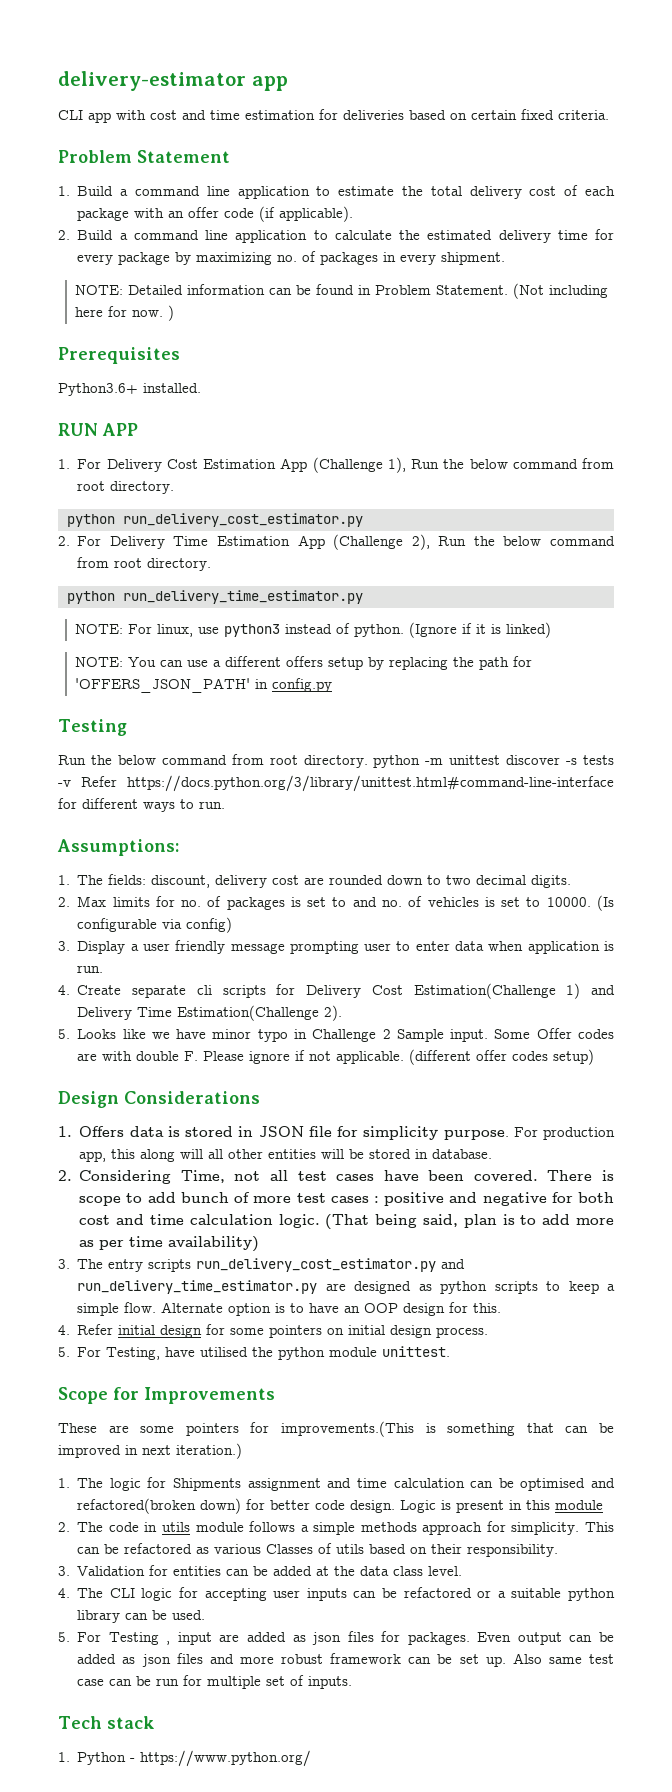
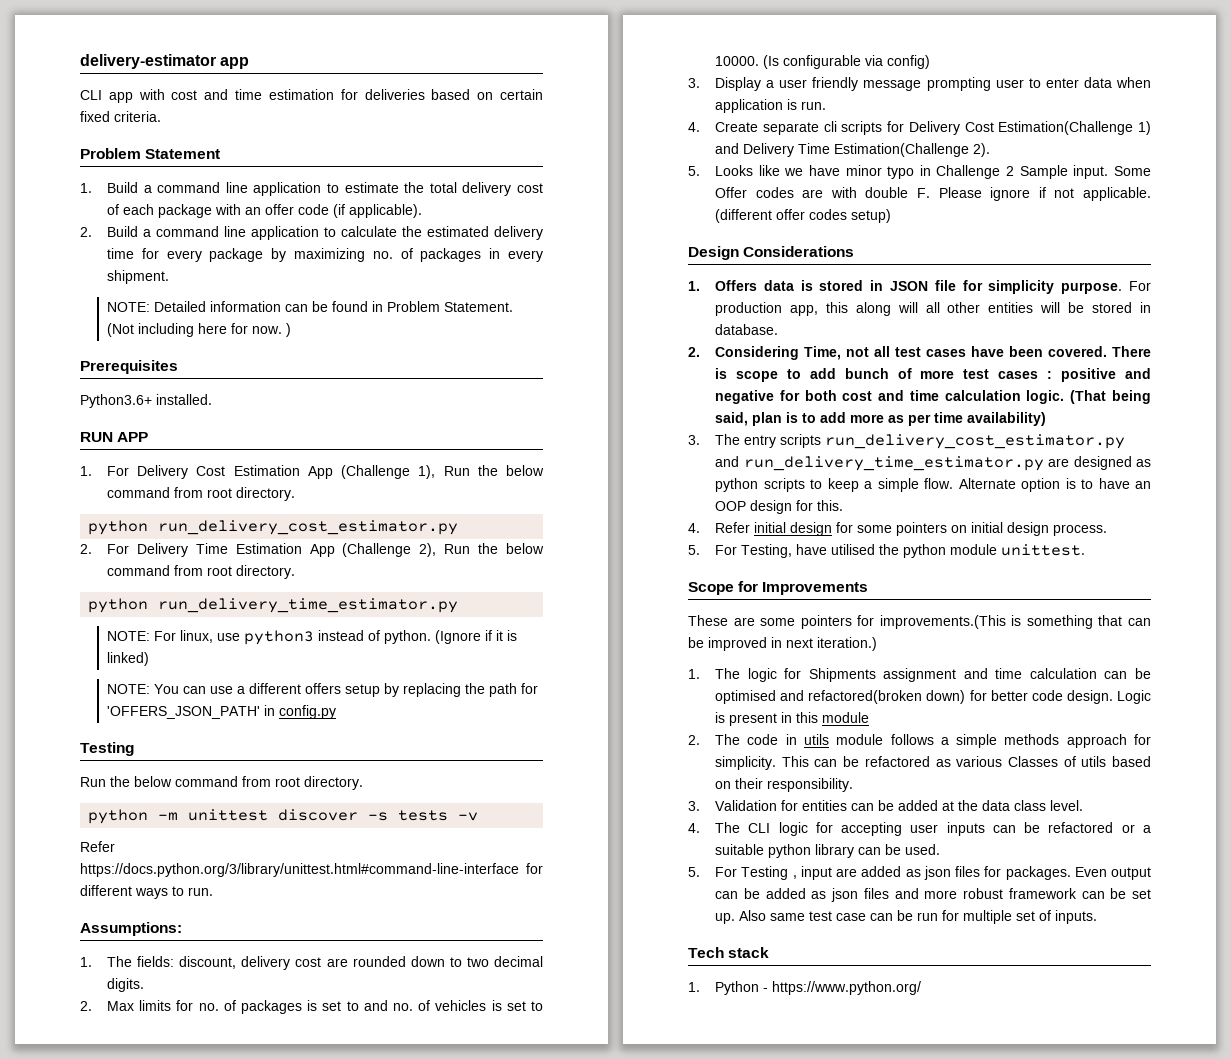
(368, 761) none -> (363, 783) //
(71, 783) none -> (479, 816) //

